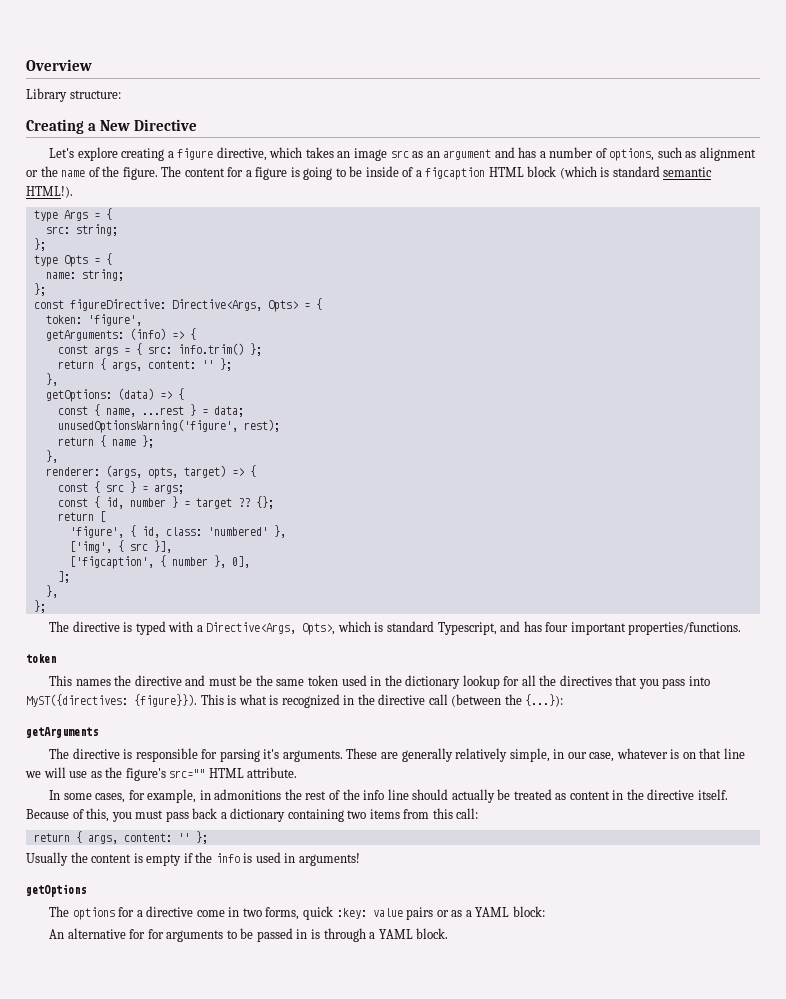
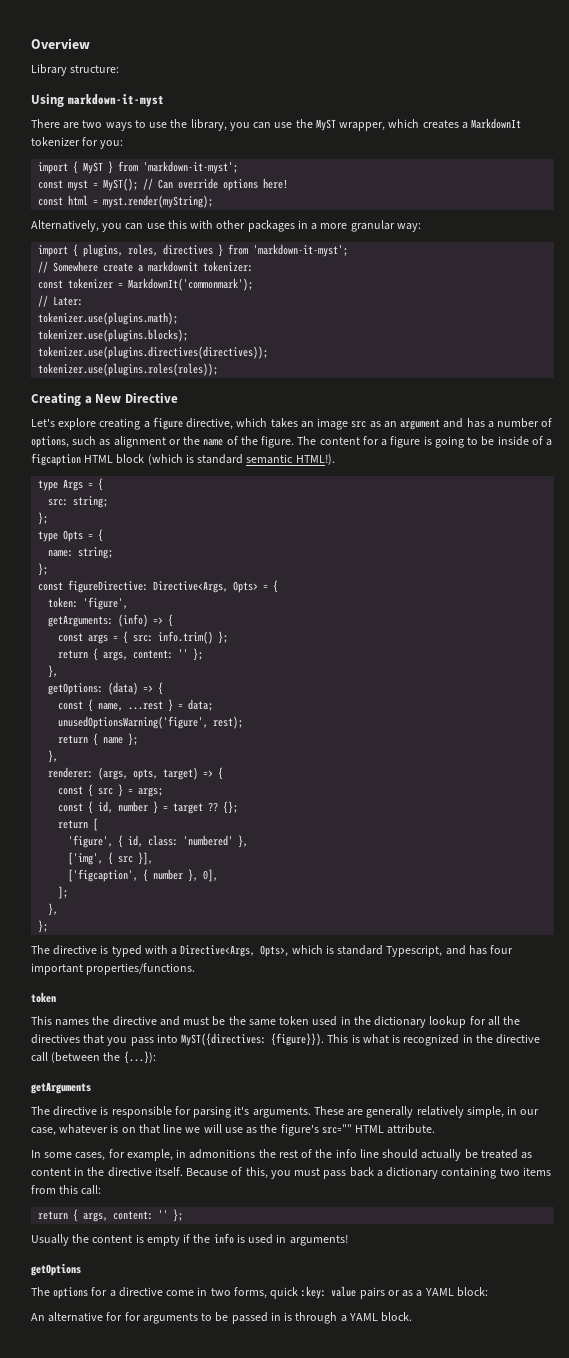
(121, 94) none -> [31,94,164,107] [31,118,522,131] [31,137,124,149] [38,161,239,174] [38,178,289,191] [38,195,214,208] [31,220,421,232] [38,244,349,257] [38,261,254,273] [38,278,254,291] [38,295,84,307] [38,312,179,325] [38,329,189,342] [38,346,269,359] [38,363,219,376] // Using markdown-it-myst // There are two ways to use the library, you can use the MyST wrapper, which creates a MarkdownIt tokenizer for you: // import { MyST } from 'markdown-it-myst'; // const myst = MyST(); // Can override options here! // const html = myst.render(myString); // Alternatively, you can use this with other packages in a more granular way: // import { plugins, roles, directives } from 'markdown-it-myst'; // // Somewhere create a markdownit tokenizer: // const tokenizer = MarkdownIt('commonmark'); // // Later: // tokenizer.use(plugins.math); // tokenizer.use(plugins.blocks); // tokenizer.use(plugins.directives(directives)); // tokenizer.use(plugins.roles(roles));

